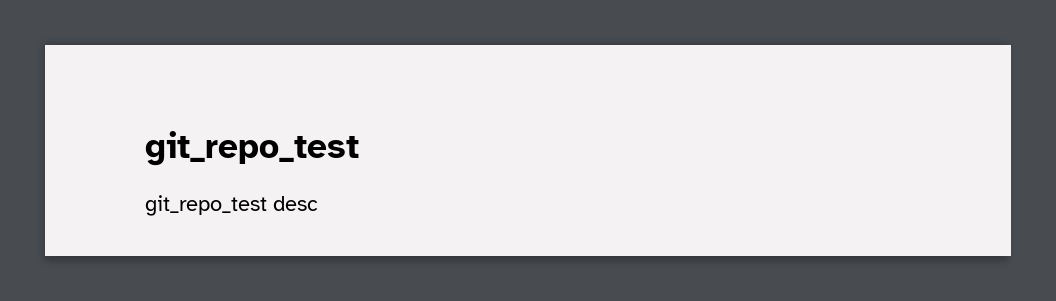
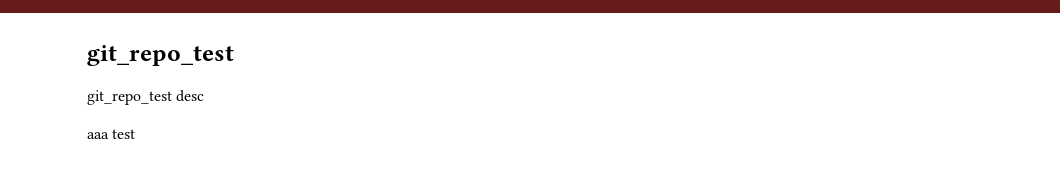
(318, 203) none -> [87,129,136,139] // aaa test

